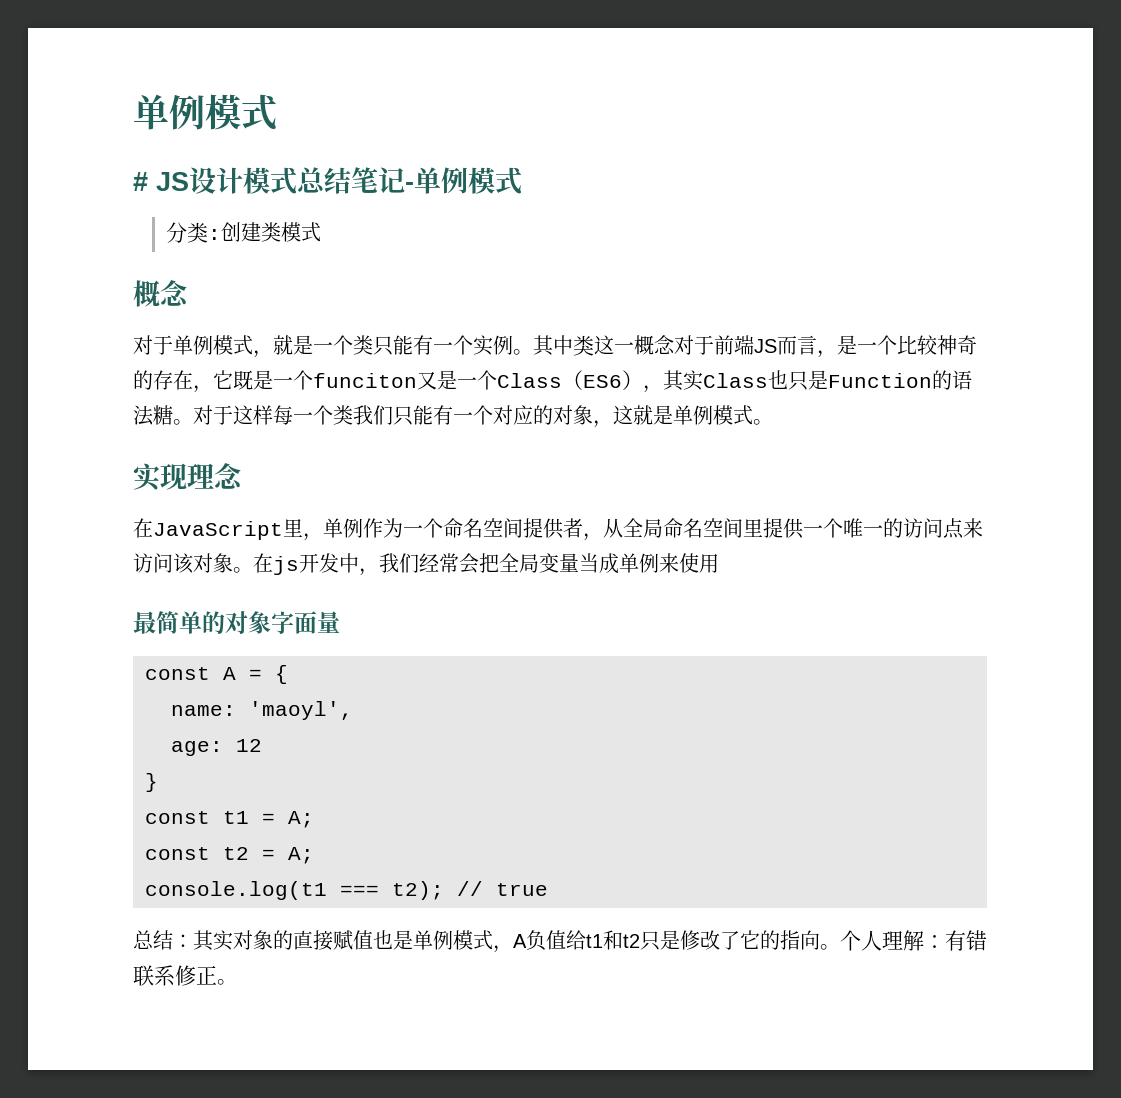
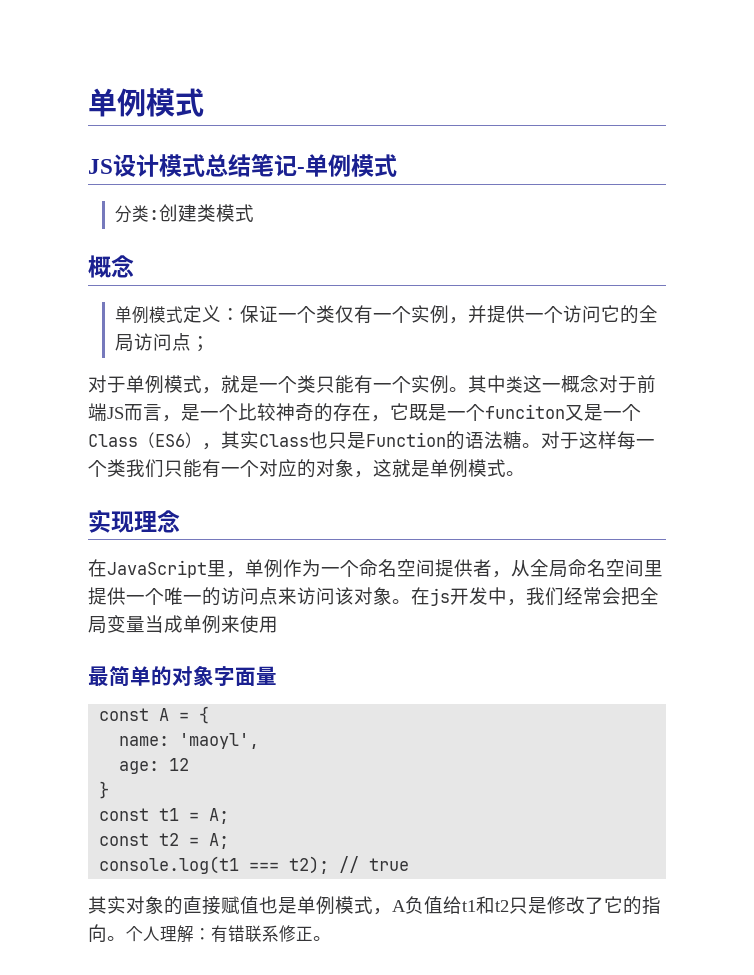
[133,94,277,131] [133,172,148,191] 单例模式 // # -> [88,88,204,117] 单例模式 //
(189, 293) none -> [115,305,659,324] [115,333,211,352] // 单例模式定义：保证一个类仅有一个实例，并提供一个访问它的全局访问点；
[133,930,193,950] 总结： -> (410, 864) none

